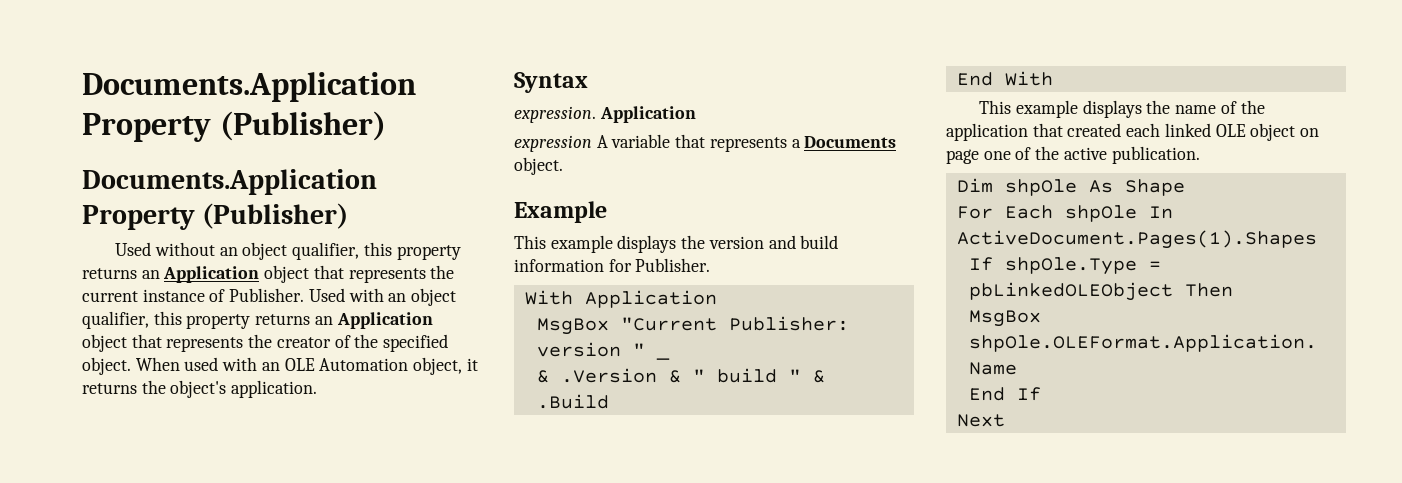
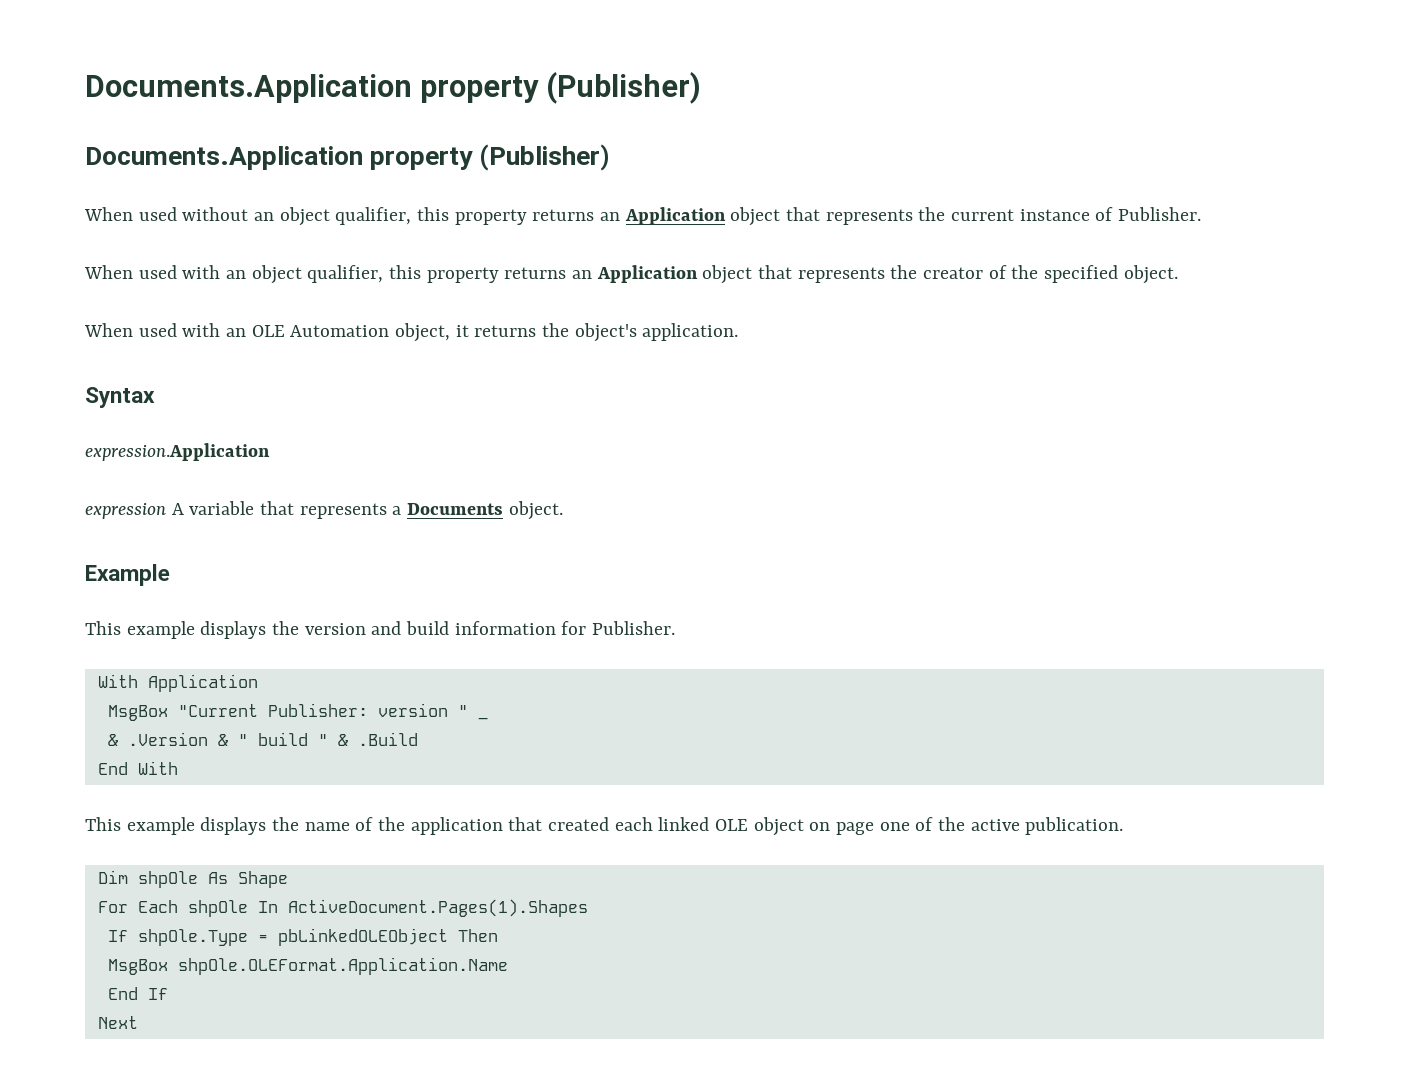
[82,72,416,102] [82,113,211,142] Documents.Application Property -> [85,74,540,103] Documents.Application property
[82,203,349,230] [115,242,152,256] Property (Publisher) // Used -> [370,144,611,171] [84,207,177,221] property (Publisher) // When used
[308,288,345,302] Used -> [84,265,177,279] // When used
(131, 366) none -> (1178, 274) //
[514,106,696,123] expression. Application -> [85,443,270,461] expression.Application

